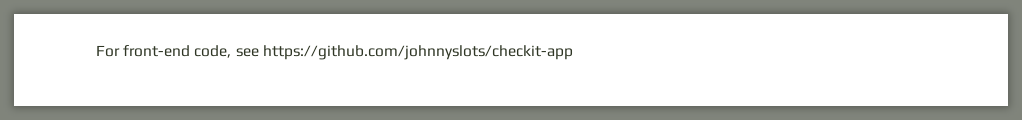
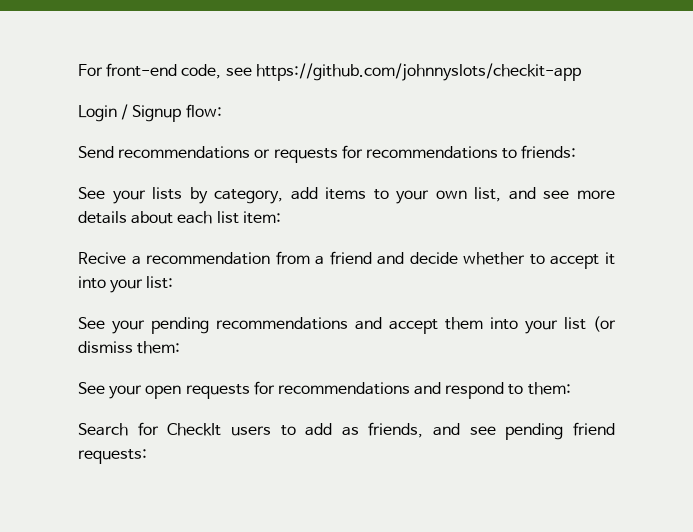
(573, 52) none -> [78,104,222,122] [78,145,577,163] [78,187,615,204] [78,211,281,224] [78,251,615,269] [78,276,174,293] [78,316,616,334] [78,341,181,354] [78,381,571,399] [78,422,615,440] [78,449,147,464] // Login / Signup flow: // Send recommendations or requests for recommendations to friends: // See your lists by category, add items to your own list, and see more details about each list item: // Recive a recommendation from a friend and decide whether to accept it into your list: // See your pending recommendations and accept them into your list (or dismiss them: // See your open requests for recommendations and respond to them: // Search for CheckIt users to add as friends, and see pending friend requests:

